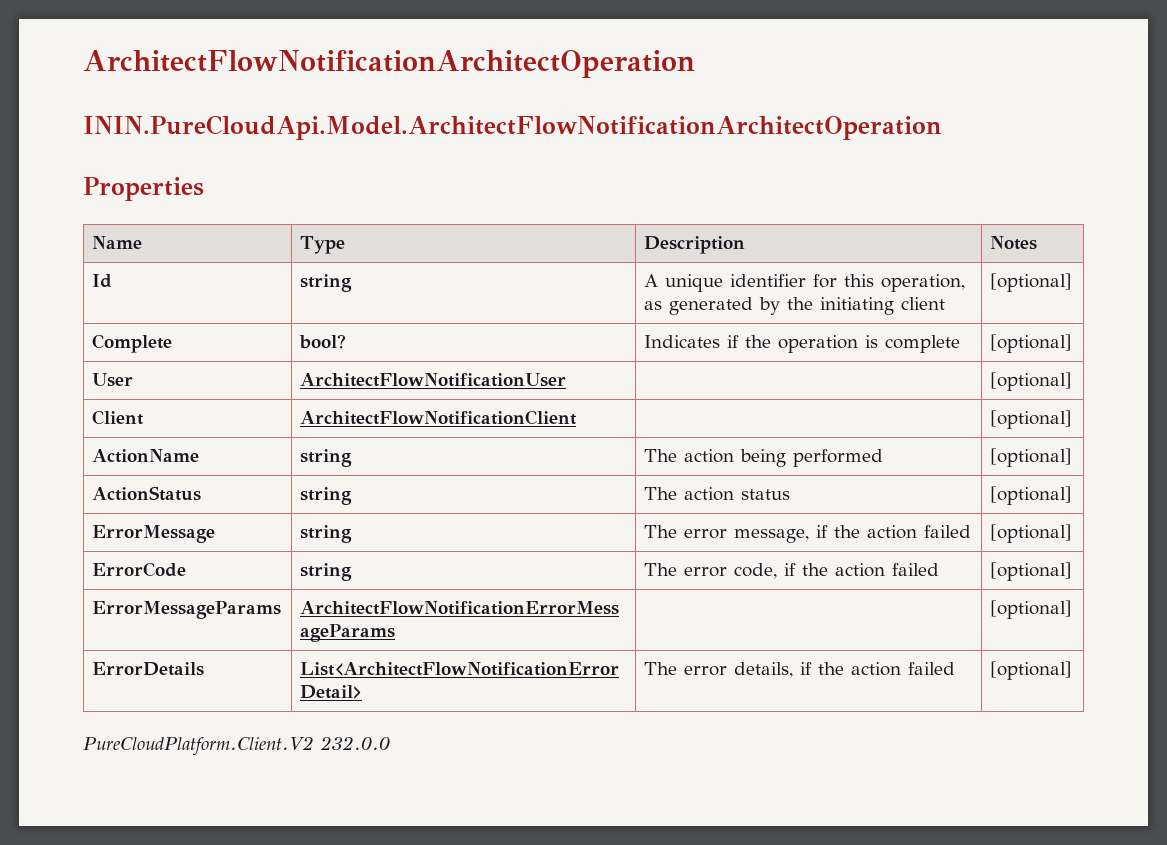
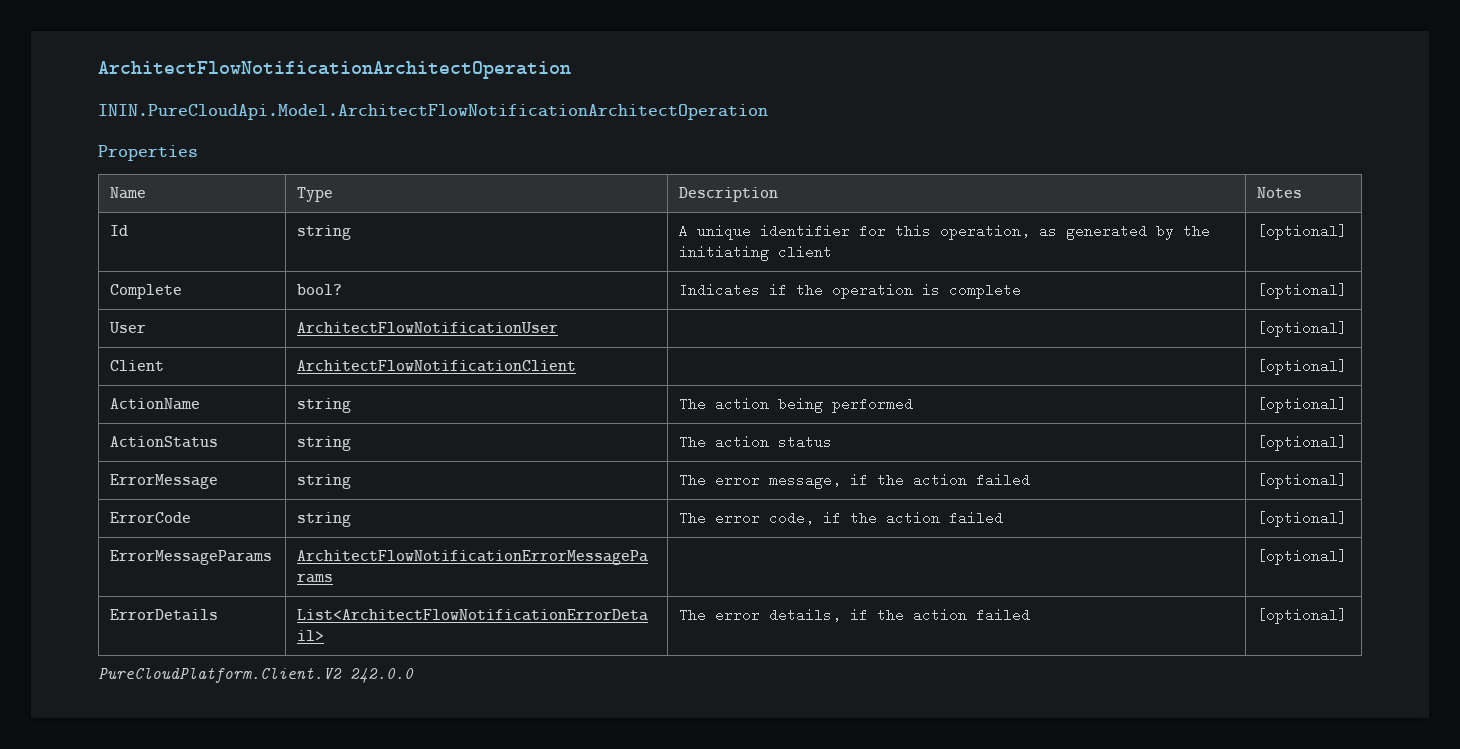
[320,736,390,750] 232.0.0 -> [350,668,414,683] 242.0.0

